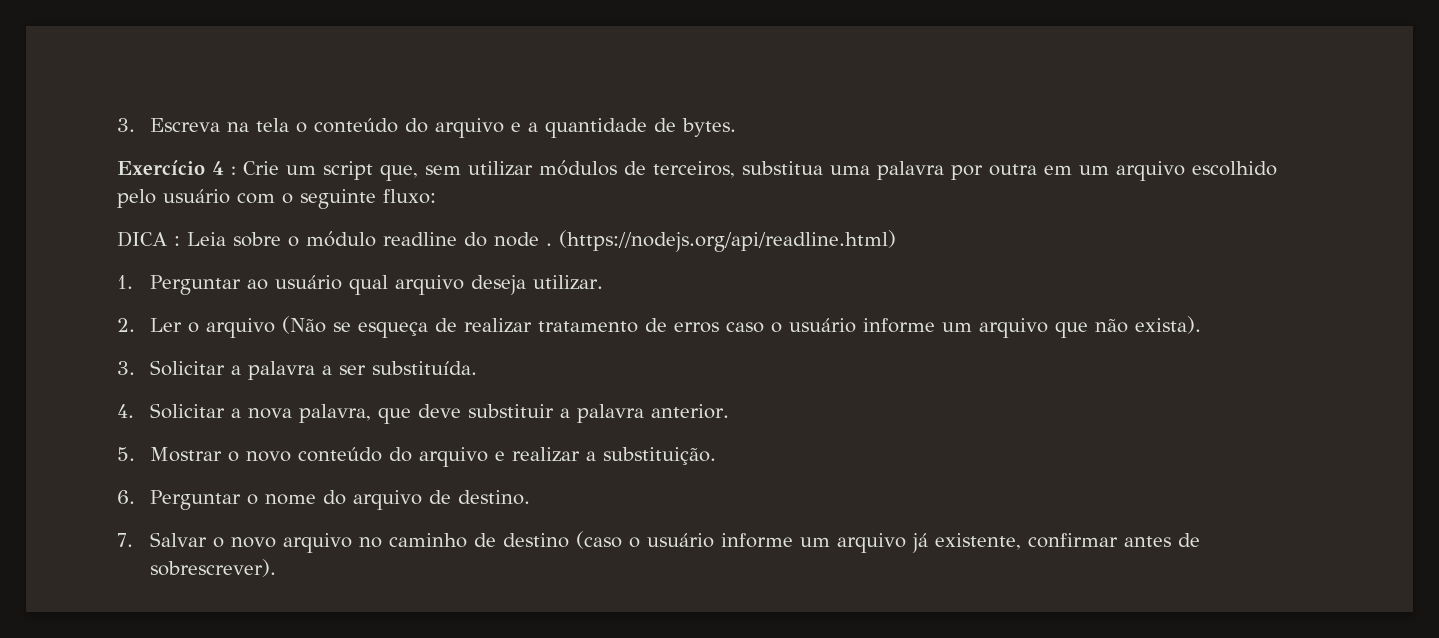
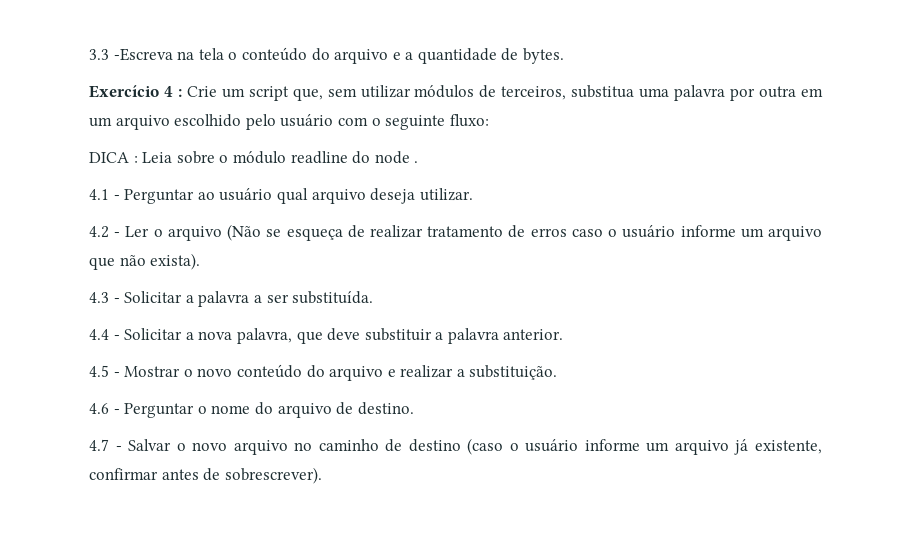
[117,118,221,132] 3. Escreva -> [89,48,173,61] 3.3 -Escreva
[559,230,896,252] [117,275,133,289] (https://nodejs.org/api/readline.html) // 1. -> [89,189,120,200] // 4.1 -
[117,318,135,332] 2. -> [89,226,121,238] 4.2 -
[117,361,135,375] 3. -> [89,292,120,303] 4.3 -
[117,404,134,418] 4. -> [89,329,120,340] 4.4 -
[117,447,135,461] 5. -> [89,365,120,377] 4.5 -
[117,490,135,504] 6. -> [89,403,120,414] 4.6 -
[117,533,133,547] 7. -> [89,439,122,451] 4.7 -

